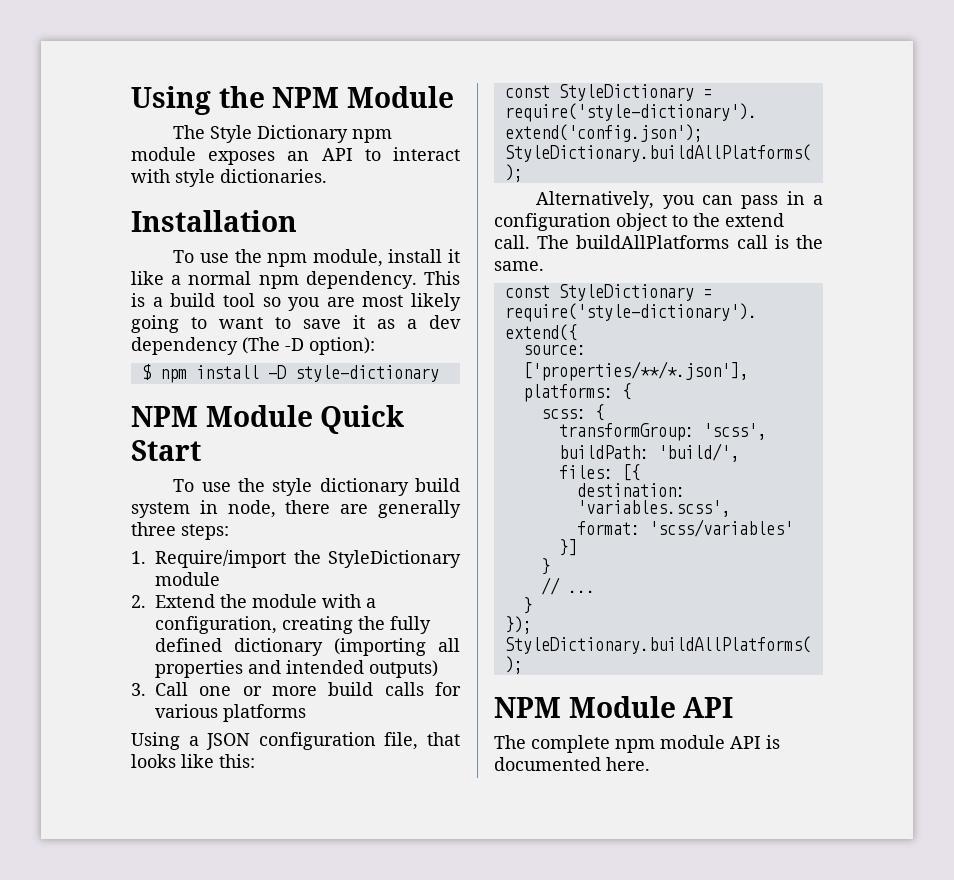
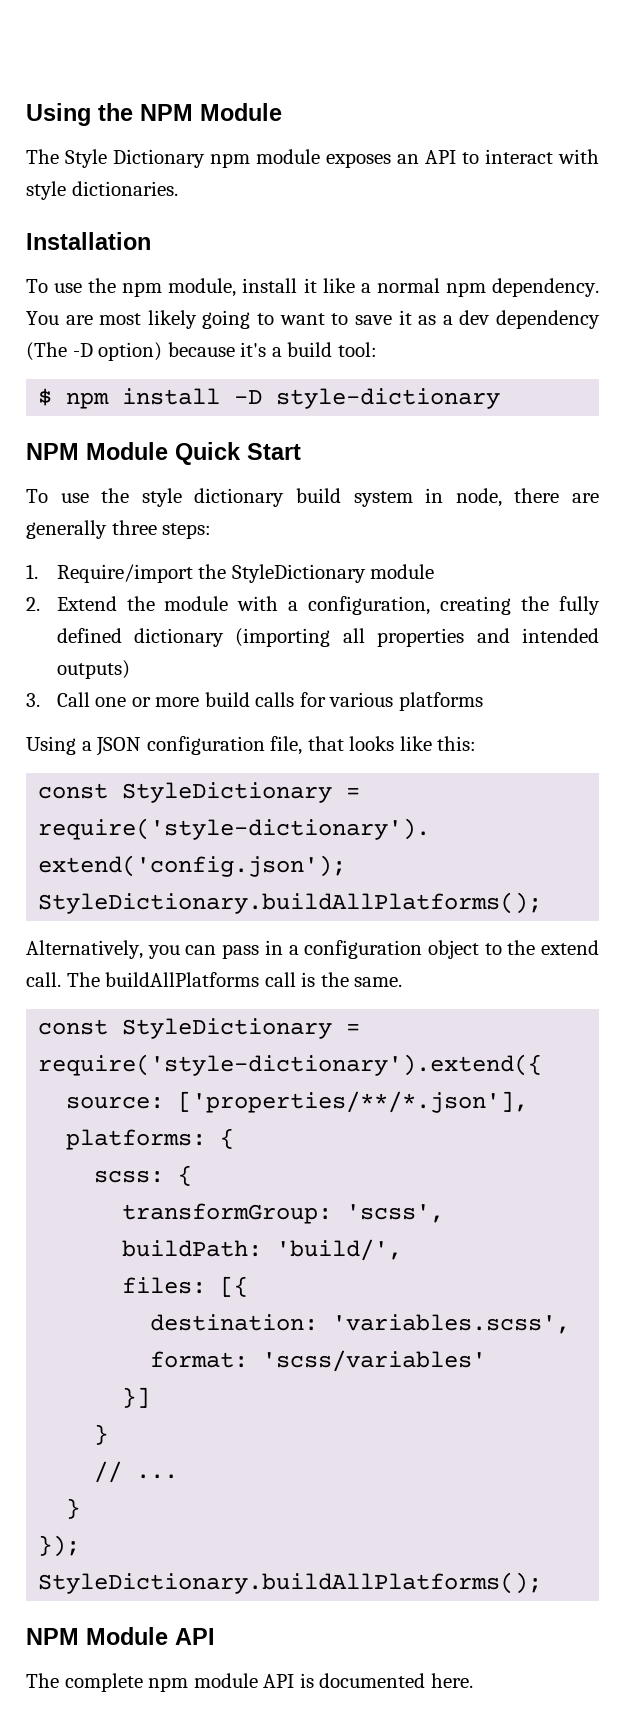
[424,271,460,285] [131,293,321,311] This is a build tool so you -> [26,311,59,325] You
[309,337,375,355] option): -> [98,342,377,361] option) because it's a build tool:

